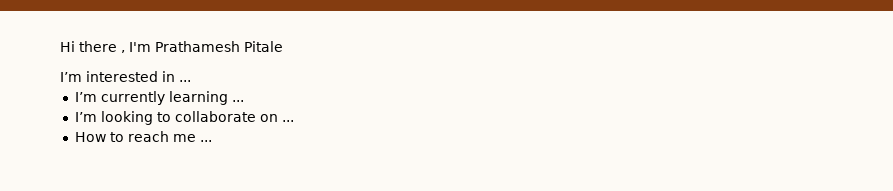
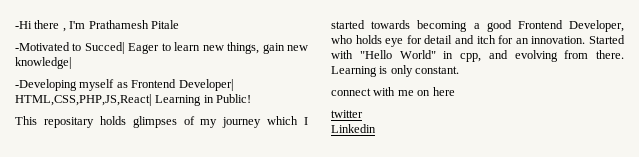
[60,41,75,52] Hi -> [15,21,32,29] -Hi
[60,71,191,82] [74,91,244,105] [74,111,294,125] [74,131,212,142] I’m interested in ... // I’m currently learning ... // I’m looking to collaborate on ... // How to reach me ... -> [15,42,309,54] [15,57,72,69] [15,79,234,91] [15,94,252,106] [15,116,308,128] [331,20,624,32] [331,35,625,47] [331,50,624,62] [331,65,460,77] [331,87,455,96] [331,110,363,118] [331,124,376,133] -Motivated to Succed| Eager to learn new things, gain new knowledge| // -Developing myself as Frontend Developer| HTML,CSS,PHP,JS,React| Learning in Public! // This repositary holds glimpses of my journey which I started towards becoming a good Frontend Developer, who holds eye for detail and itch for an innovation. Started with "Hello World" in cpp, and evolving from there. Learning is only constant. // connect with me on here // twitter // Linkedin

